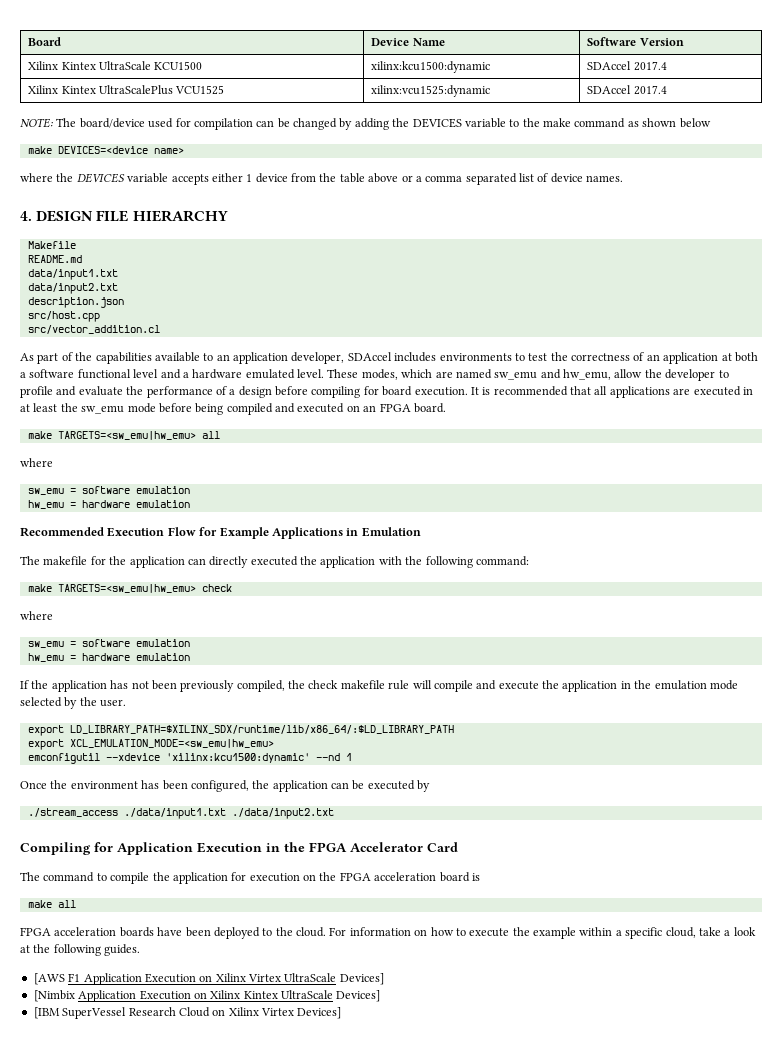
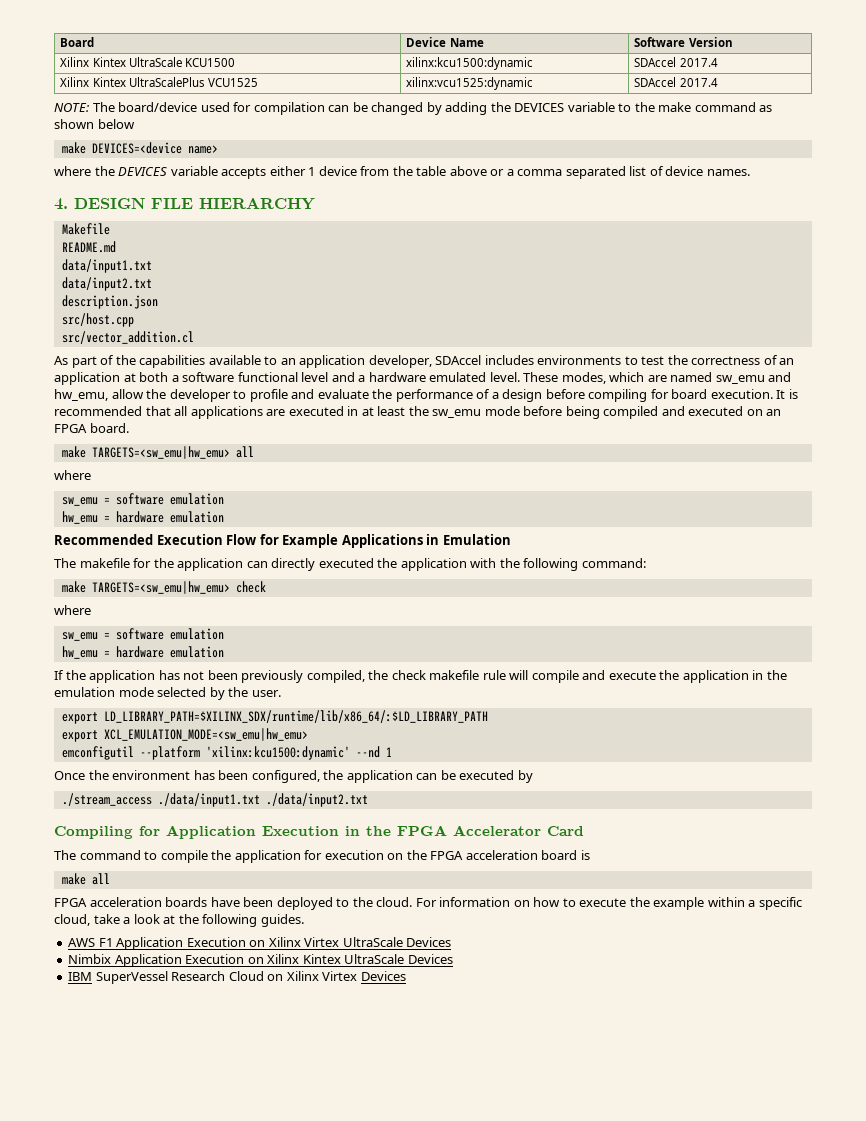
[105,753,160,761] --xdevice -> [139,746,200,760] --platform
[33,973,65,985] [AWS -> [68,938,96,947] AWS
[339,973,384,985] [33,990,75,1002] Devices] // [Nimbix -> [406,937,452,947] [68,954,112,964] Devices // Nimbix
[336,990,381,1002] [33,1007,60,1019] Devices] // [IBM -> [407,954,453,964] [68,972,93,981] Devices // IBM
[297,1007,342,1019] Devices] -> [360,971,406,981] Devices

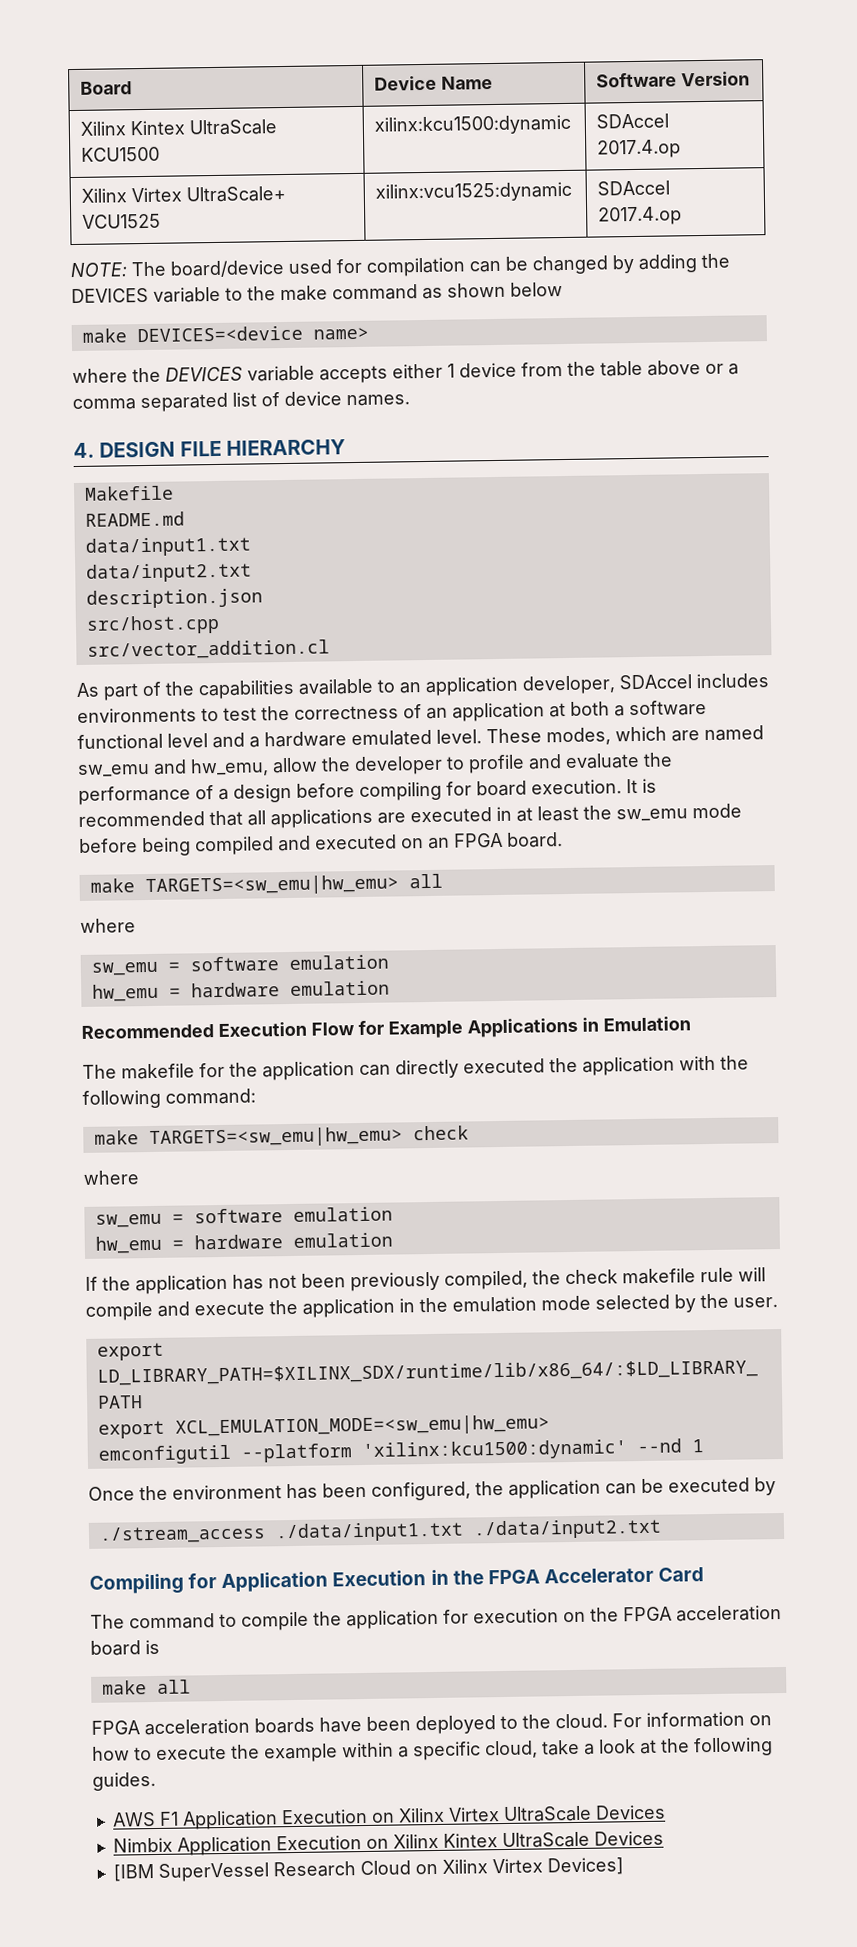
[679,58,718,67] [60,77,205,87] 2017.4 // Xilinx Kintex UltraScalePlus -> [597,139,682,159] [81,185,287,203] 2017.4.op // Xilinx Virtex UltraScale+
[679,78,718,87] 2017.4 -> [598,206,683,226] 2017.4.op
[68,972,93,981] IBM -> [112,1864,154,1882] [IBM
[360,971,406,981] Devices -> [546,1857,624,1876] Devices]

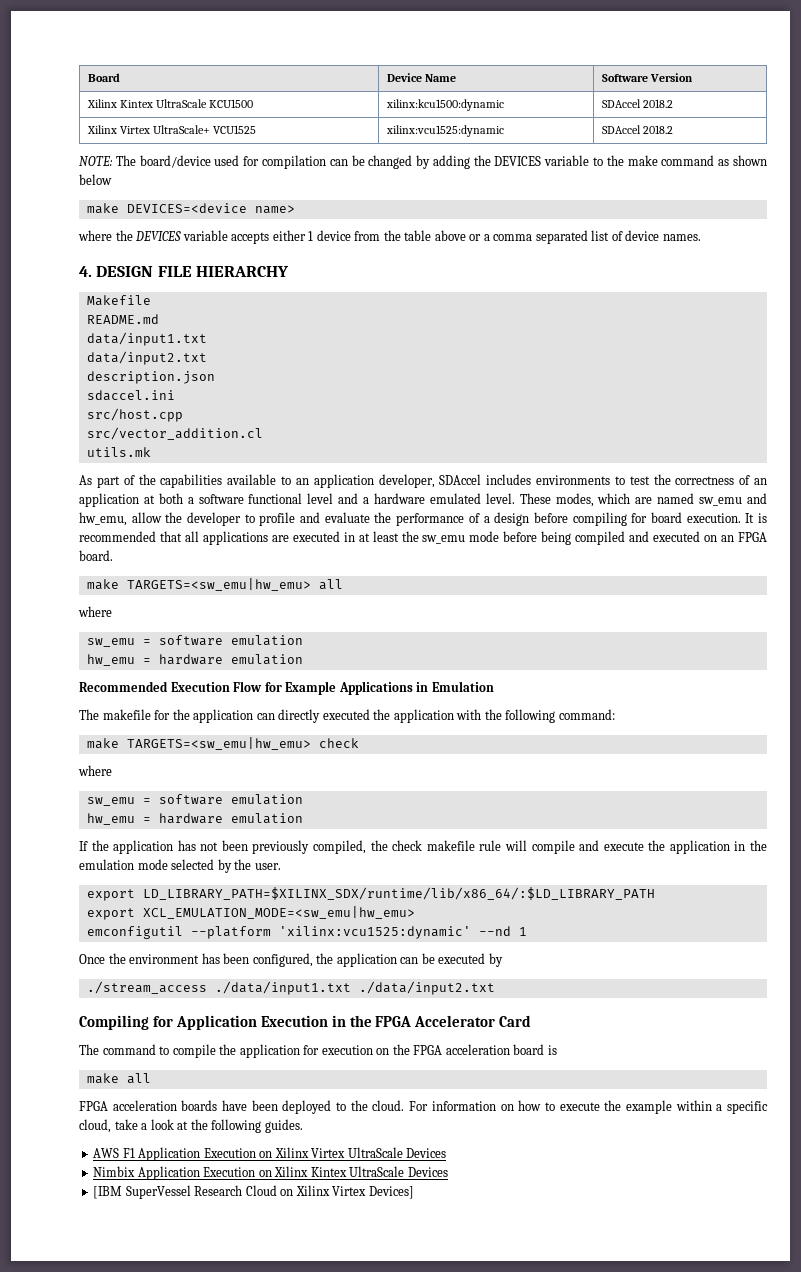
[597,139,682,159] 2017.4.op -> [642,99,673,108] 2018.2
[598,206,683,226] 2017.4.op -> [642,125,673,134] 2018.2
(263, 598) none -> [86,390,175,401] // sdaccel.ini
(330, 649) none -> [86,447,151,457] // utils.mk
[361,1439,627,1462] 'xilinx:kcu1500:dynamic' -> [278,926,471,939] 'xilinx:vcu1525:dynamic'

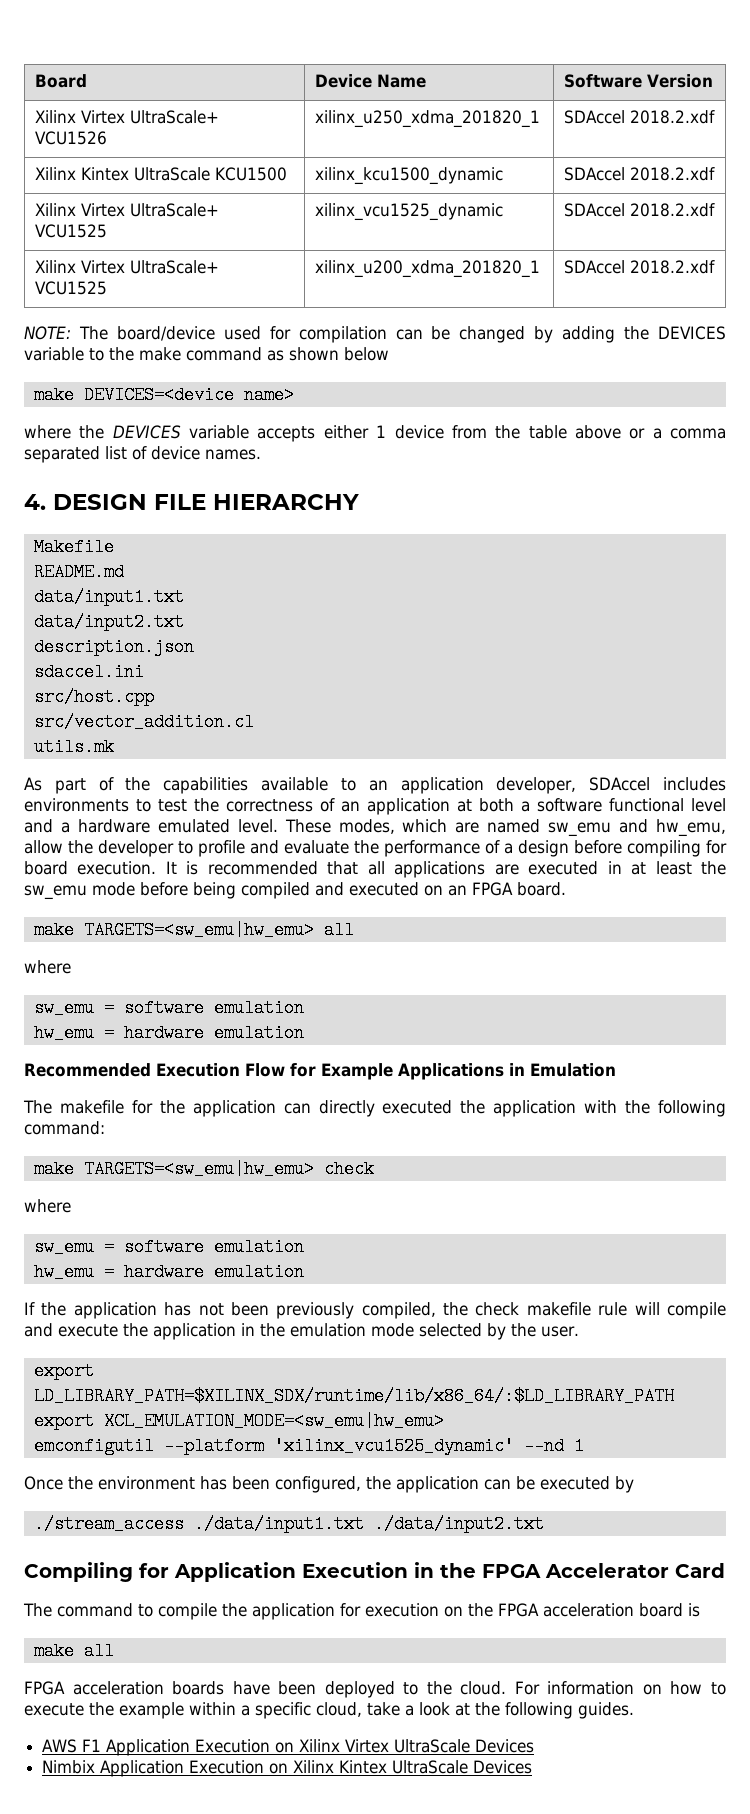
(693, 77) none -> [35,110,220,124] [35,131,108,145] [315,110,541,128] [564,110,716,124] // Xilinx Virtex UltraScale+ VCU1526 | xilinx_u250_xdma_201820_1 | SDAccel 2018.2.xdf
[385,99,504,111] [601,99,673,108] [86,125,256,134] [385,125,504,137] [601,125,673,134] xilinx:kcu1500:dynamic | SDAccel 2018.2 // Xilinx Virtex UltraScale+ VCU1525 | xilinx:vcu1525:dynamic | SDAccel 2018.2 -> [315,167,504,185] [564,167,716,181] [35,203,220,217] [35,224,108,238] [315,203,504,221] [564,203,716,217] [35,260,220,274] [35,281,108,295] [315,260,541,278] [564,260,716,274] xilinx_kcu1500_dynamic | SDAccel 2018.2.xdf // Xilinx Virtex UltraScale+ VCU1525 | xilinx_vcu1525_dynamic | SDAccel 2018.2.xdf // Xilinx Virtex UltraScale+ VCU1525 | xilinx_u200_xdma_201820_1 | SDAccel 2018.2.xdf
[278,926,471,939] 'xilinx:vcu1525:dynamic' -> [273,1437,514,1455] 'xilinx_vcu1525_dynamic'
[93,1185,414,1199] // [IBM SuperVessel Research Cloud on Xilinx Virtex Devices] -> (533, 1767) none

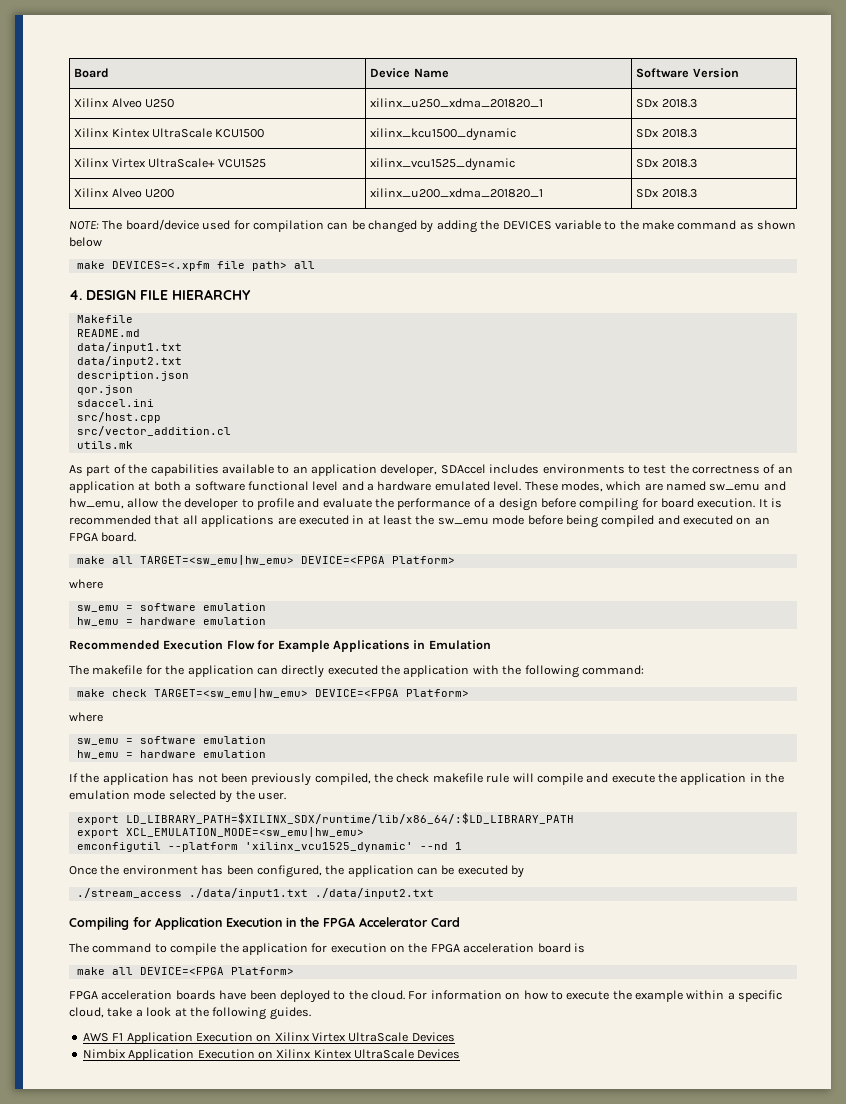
[81,110,220,124] [35,131,108,145] Virtex UltraScale+ VCU1526 -> [111,98,174,108] Alveo U250
[564,110,716,124] SDAccel 2018.2.xdf -> [636,99,697,108] SDx 2018.3
[564,167,716,181] SDAccel 2018.2.xdf -> [636,129,697,138] SDx 2018.3
[564,203,716,217] [35,260,220,274] [35,281,108,295] SDAccel 2018.2.xdf // Xilinx Virtex UltraScale+ VCU1525 -> [636,159,697,168] [74,188,174,198] SDx 2018.3 // Xilinx Alveo U200
[564,260,716,274] SDAccel 2018.2.xdf -> [636,189,697,198] SDx 2018.3
[83,386,294,404] [24,425,726,442] [24,446,261,463] DEVICES=<device name> // where the DEVICES variable accepts either 1 device from the table above or a comma separated list of device names. -> [111,261,315,271] DEVICES=<.xpfm file path> all
(194, 647) none -> [76,385,133,395] // qor.json
[83,921,354,939] TARGETS=<sw_emu|hw_emu> all -> [111,555,455,565] all TARGET=<sw_emu|hw_emu> DEVICE=<FPGA Platform>
[83,1160,374,1178] TARGETS=<sw_emu|hw_emu> check -> [111,688,469,698] check TARGET=<sw_emu|hw_emu> DEVICE=<FPGA Platform>
(114, 1651) none -> [139,967,294,975] DEVICE=<FPGA Platform>

